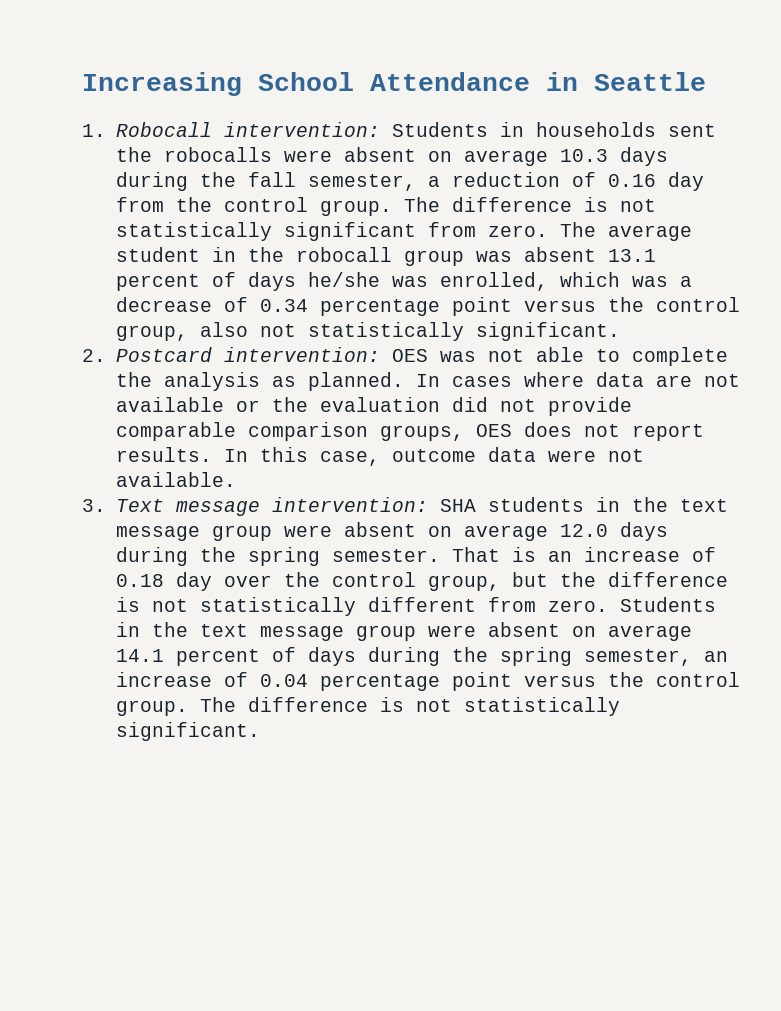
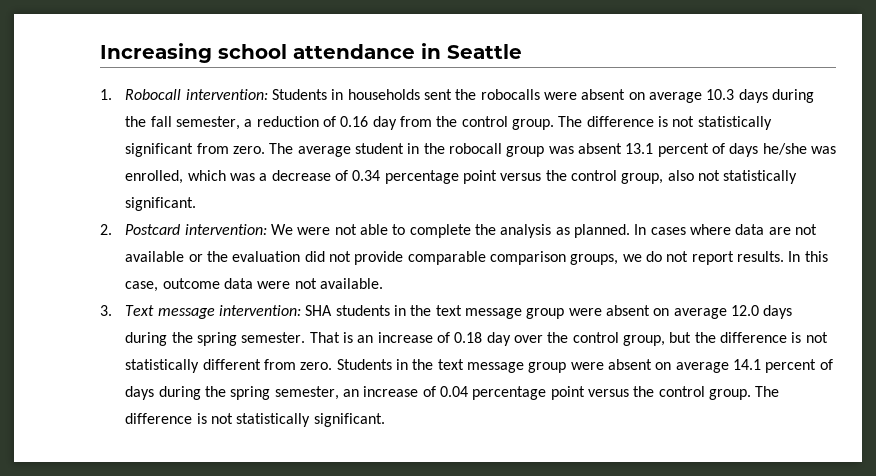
[258,72,530,91] School Attendance -> [218,44,415,59] school attendance
[391,349,476,362] OES was -> [271,224,331,235] We were
[475,422,572,437] OES does -> [622,251,662,262] we do

